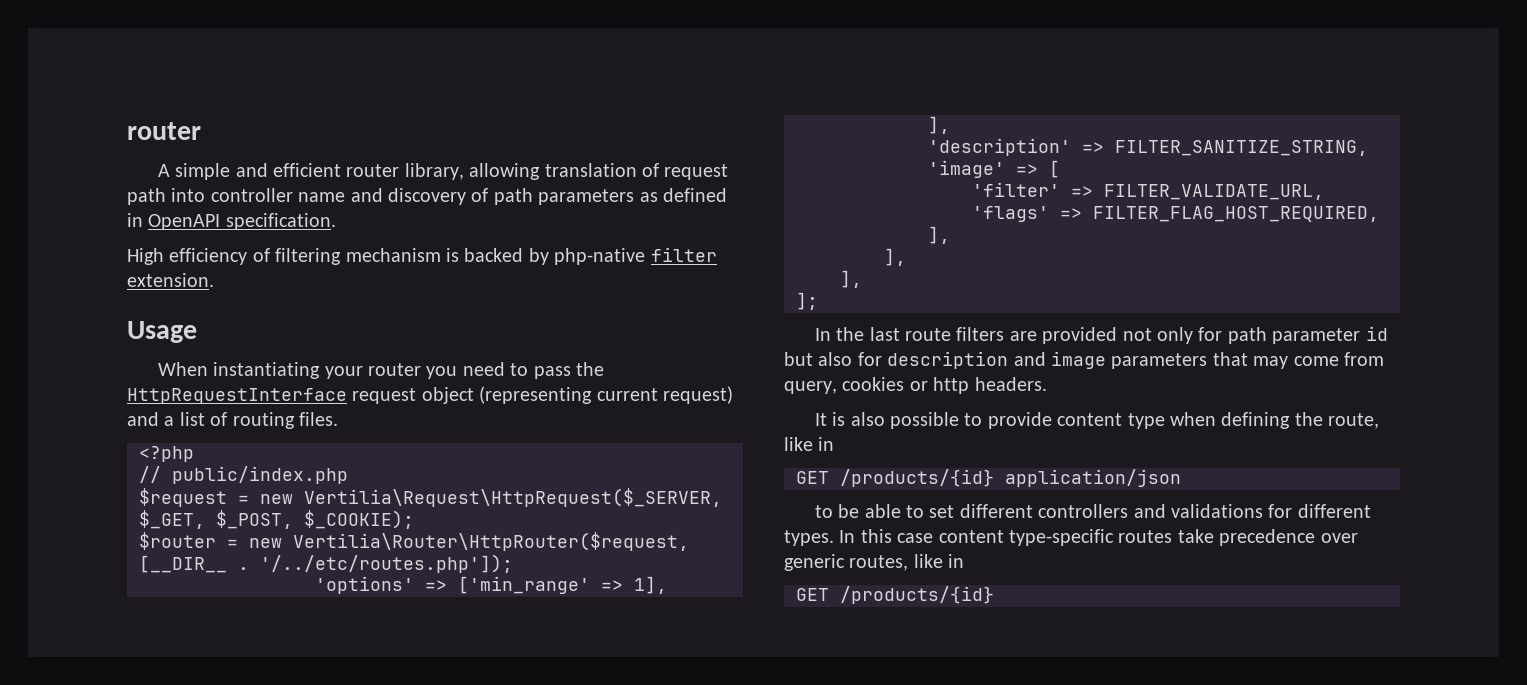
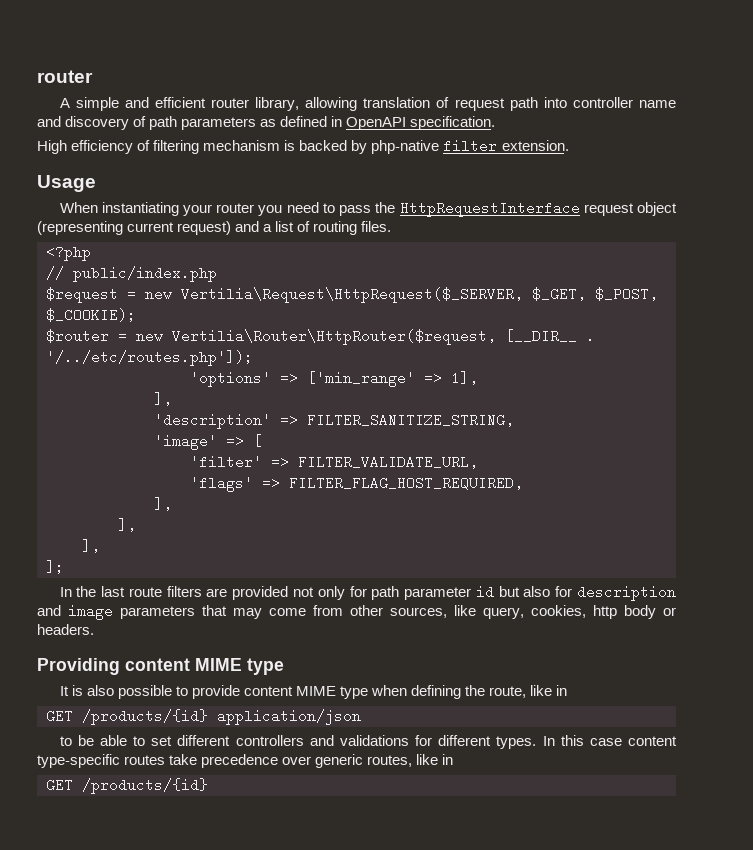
[784,377,1047,394] query, cookies or http headers. -> [350,605,676,619] [37,624,94,635] [37,658,284,675] other sources, like query, cookies, http body or headers. // Providing content MIME type
(1123, 419) none -> [295,686,336,696] MIME

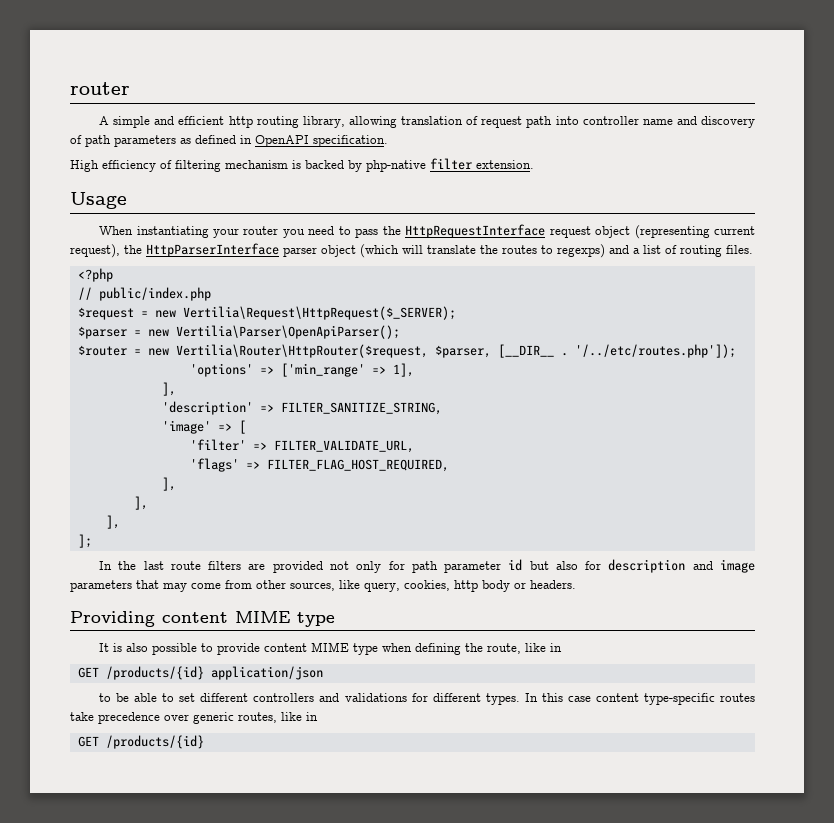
[210,98,249,108] router -> [228,116,299,128] http routing
[177,221,232,235] request) -> [70,243,605,258] request), the HttpParserInterface parser object (which will translate the routes to regexps)
[181,287,658,303] [46,308,136,322] Vertilia\Request\HttpRequest($_SERVER, $_GET, $_POST, $_COOKIE); -> [182,306,456,320] [77,325,400,339] Vertilia\Request\HttpRequest($_SERVER); // $parser = new Vertilia\Parser\OpenApiParser();
(496, 337) none -> [434,345,491,358] $parser,

